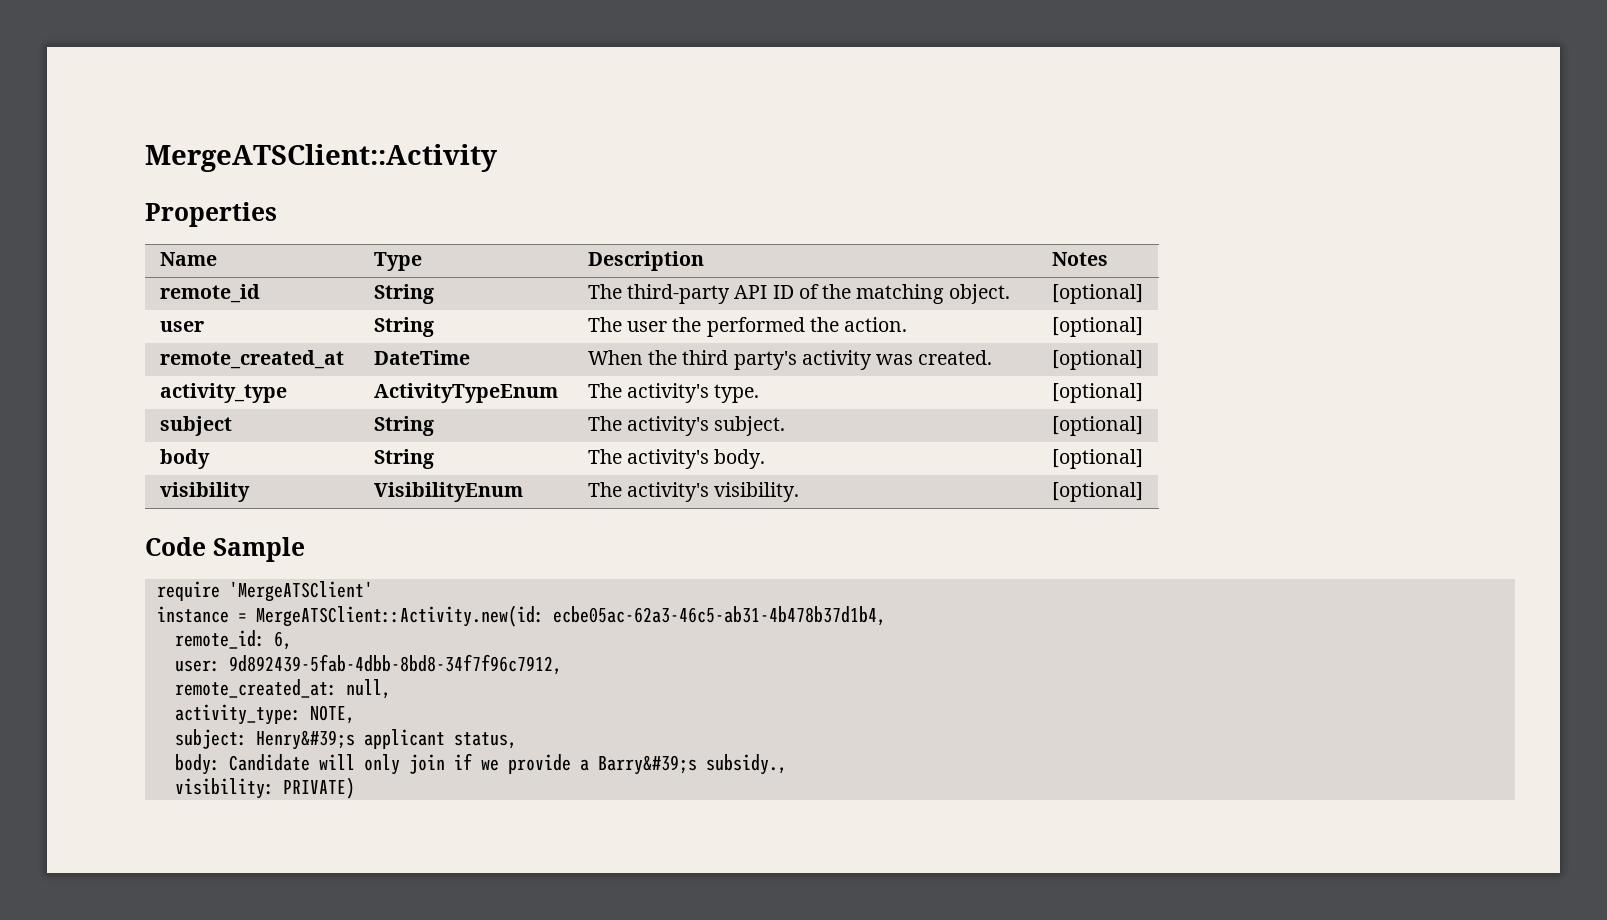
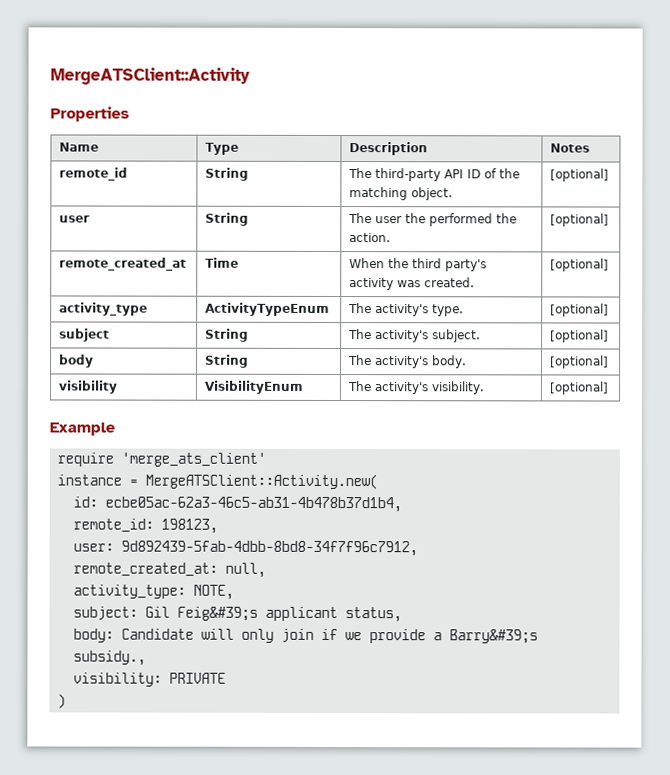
[373,350,470,365] DateTime -> [205,257,240,268] Time
[145,537,305,562] Code Sample -> [49,422,115,436] Example
[228,581,373,602] 'MergeATSClient' -> [121,452,267,467] 'merge_ats_client'
[255,605,544,627] MergeATSClient::Activity.new(id: -> [145,473,379,490] [73,496,99,508] MergeATSClient::Activity.new( // id:
[273,631,292,650] 6, -> [161,518,219,534] 198123,
[255,730,355,750] Henry&#39;s -> [145,606,259,621] Gil Feig&#39;s
[282,777,355,799] PRIVATE) -> [169,672,227,684] [57,693,67,709] PRIVATE // )

